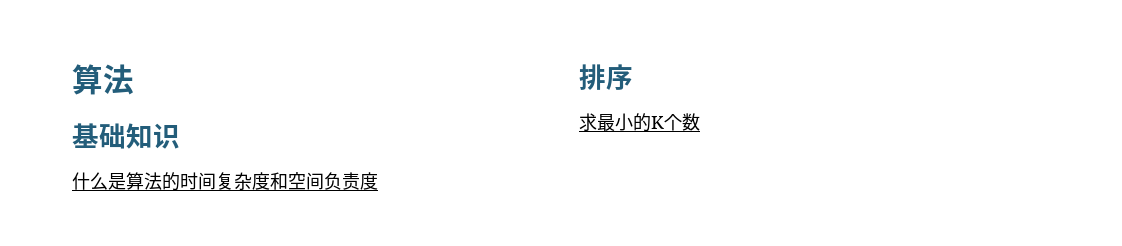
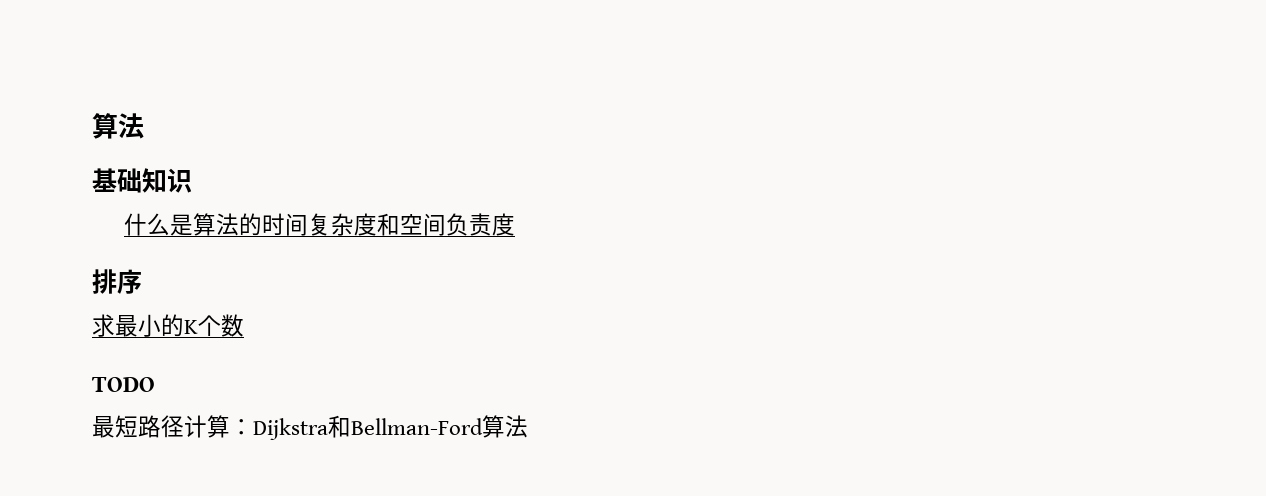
(700, 122) none -> [92,377,155,392] [92,415,528,440] // TODO // 最短路径计算：Dijkstra和Bellman-Ford算法

